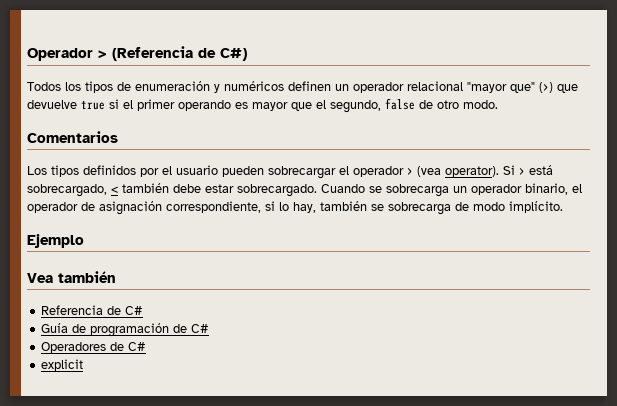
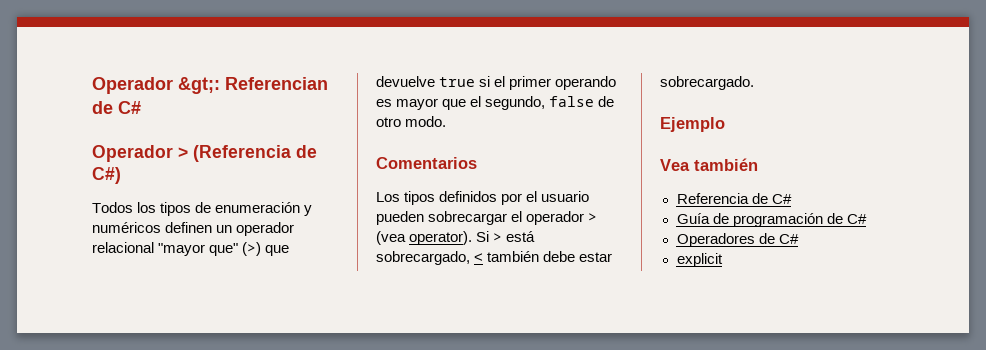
[27,48,93,61] Operador -> [92,77,328,94] [92,101,141,114] [92,145,173,162] Operador &gt;: Referencian de C# // Operador
[321,183,582,197] [27,201,563,215] Cuando se sobrecarga un operador binario, el operador de asignación correspondiente, si lo hay, también se sobrecarga de modo implícito. -> (754, 83) none

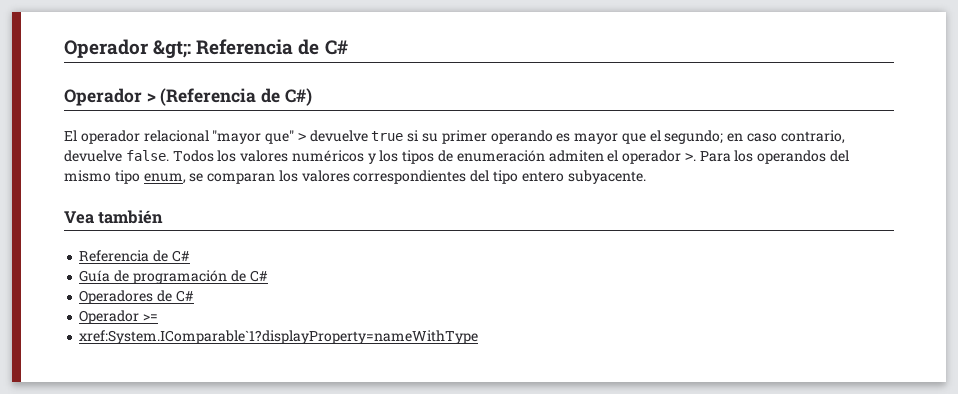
[225,77,328,90] Referencian -> [196,39,294,55] Referencia
[92,202,313,216] [92,222,233,233] Todos los tipos de enumeración y numéricos definen un -> [64,130,77,141] El
[242,242,290,256] (>) que -> [297,133,306,141] >
[494,76,506,87] el -> [422,133,439,142] su
[485,96,615,110] [376,116,447,127] [376,157,477,169] [376,191,590,205] [376,211,598,225] [376,231,536,245] [376,251,613,265] [660,76,754,90] [660,117,725,132] segundo, false de otro modo. // Comentarios // Los tipos definidos por el usuario pueden sobrecargar el operador > (vea operator). Si > está sobrecargado, < también debe estar sobrecargado. // Ejemplo -> [664,130,845,144] [64,150,850,164] [64,170,646,184] segundo; en caso contrario, devuelve false. Todos los valores numéricos y los tipos de enumeración admiten el operador >. Para los operandos del mismo tipo enum, se comparan los valores correspondientes del tipo entero subyacente.
[676,253,723,267] explicit -> [79,310,159,324] [79,330,479,344] Operador >= // xref:System.IComparable`1?displayProperty=nameWithType

